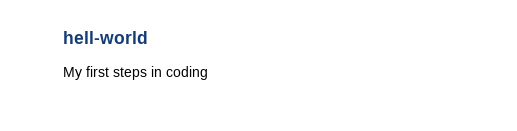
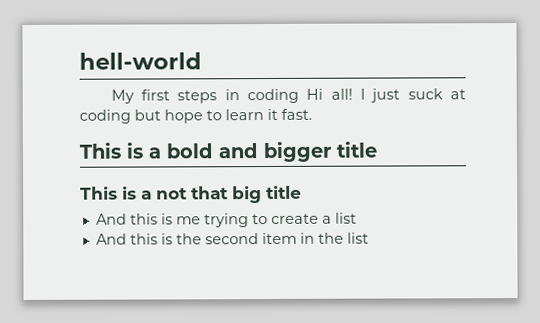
(208, 73) none -> [306,88,466,103] [79,108,312,124] [79,141,377,163] [80,185,302,204] [95,212,357,228] [95,232,369,245] Hi all! I just suck at coding but hope to learn it fast. // This is a bold and bigger title // This is a not that big title // And this is me trying to create a list // And this is the second item in the list

